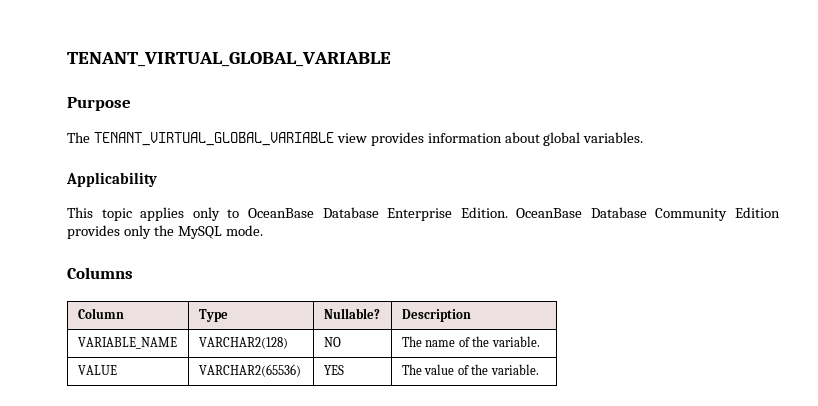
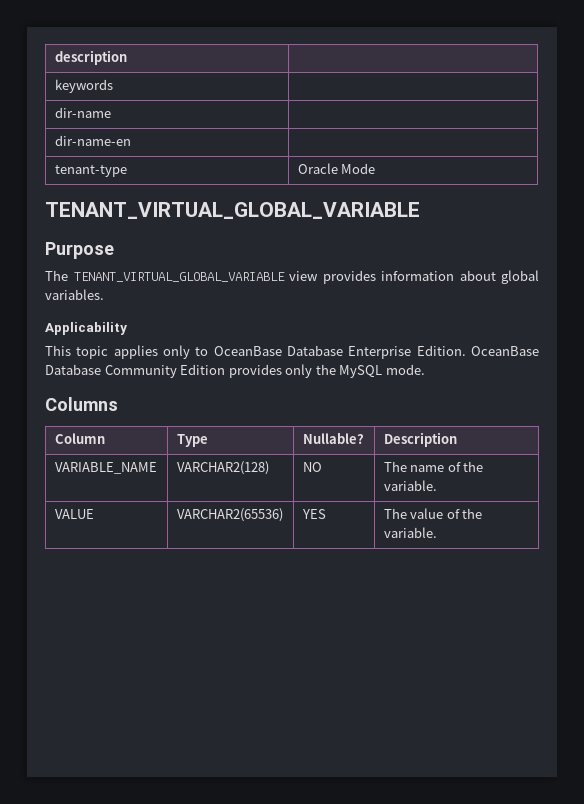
(67, 59) none -> [54,50,127,65] [54,79,113,93] [54,107,111,118] [54,135,131,146] [54,165,127,177] [297,163,376,174] description | // keywords | // dir-name | // dir-name-en | // tenant-type | Oracle Mode //

